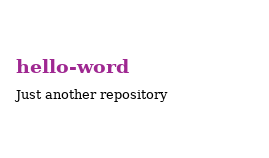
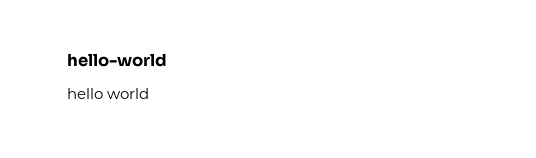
[16,59,129,73] [14,89,168,102] hello-word // Just another repository -> [67,53,167,67] [67,88,150,99] hello-world // hello world

